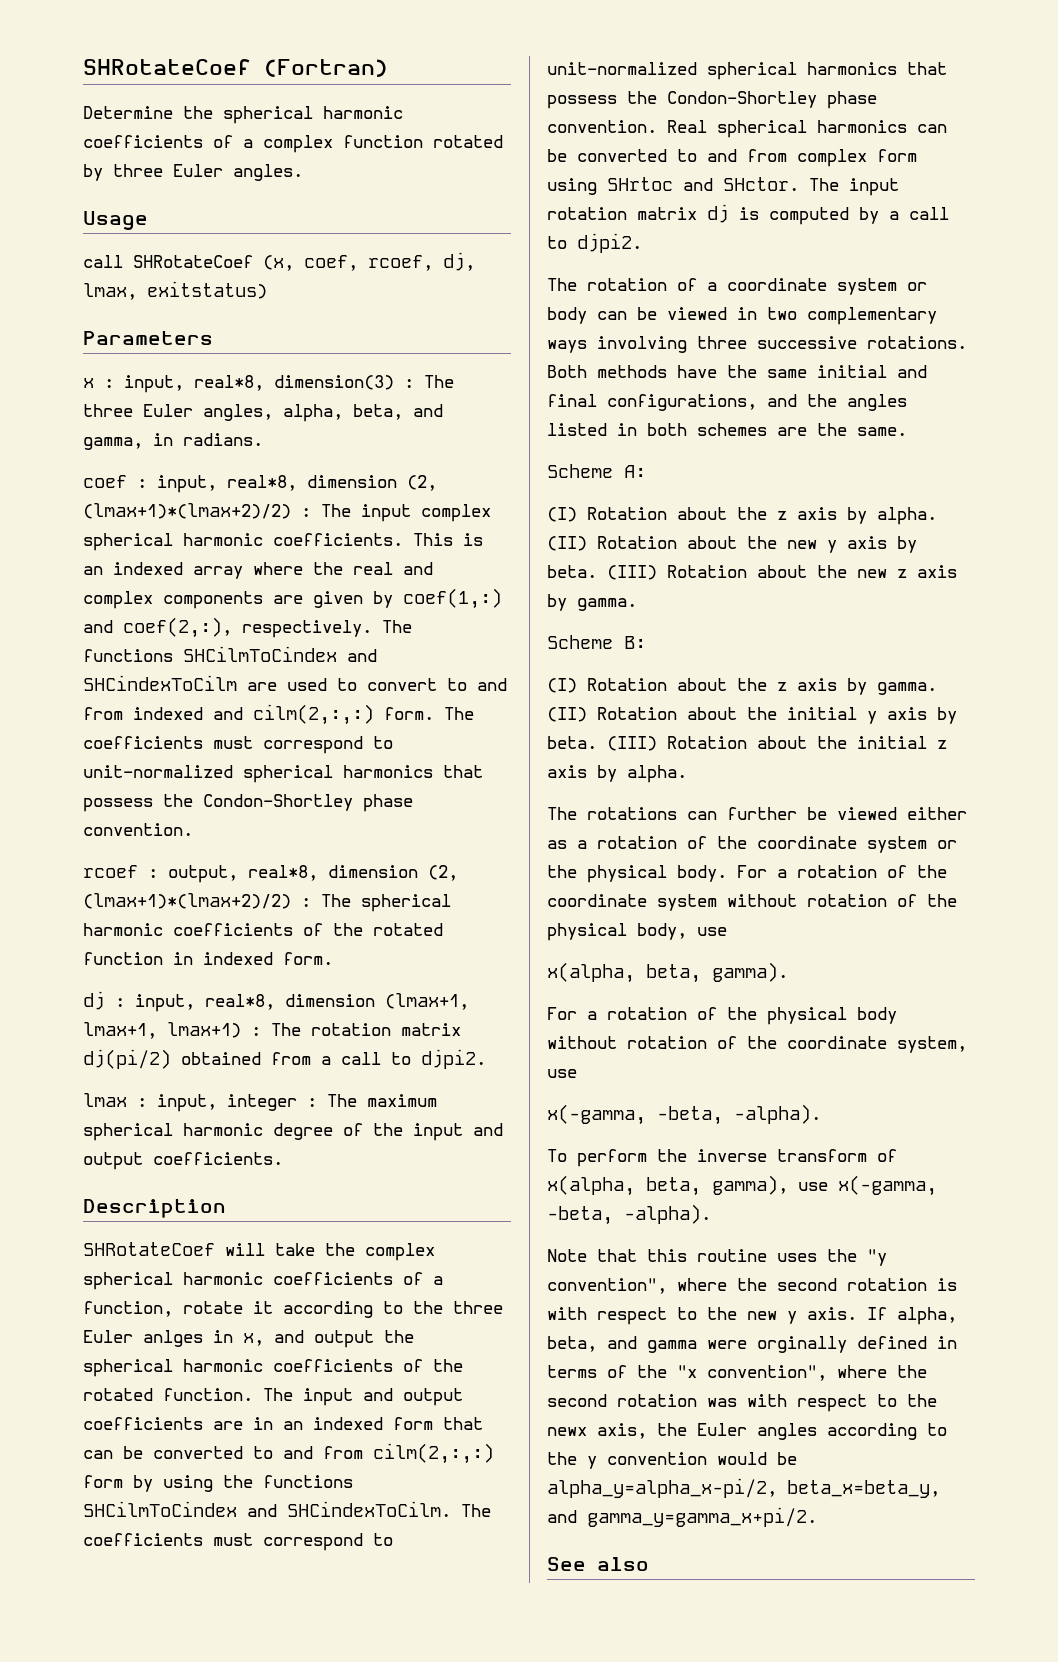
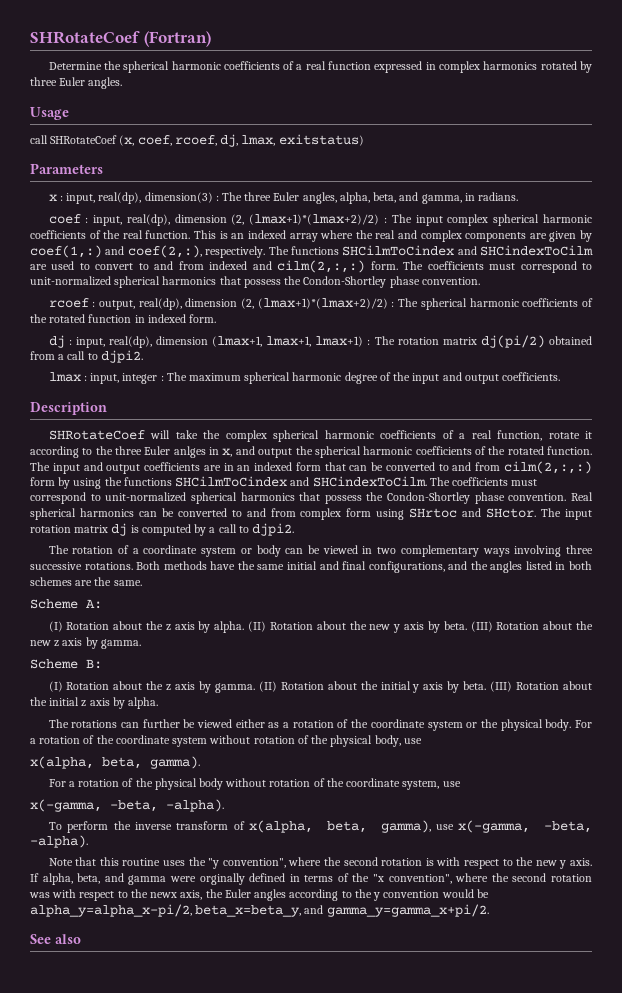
[263,135,423,153] complex function -> [305,61,538,73] real function expressed in complex harmonics
[194,375,264,391] real*8, -> [98,192,142,204] real(dp),
[227,475,297,491] real*8, -> [126,214,170,226] real(dp),
[273,533,403,546] coefficients. -> [30,230,191,239] coefficients of the real function.
[248,865,318,881] real*8, -> [138,298,182,310] real(dp),
[205,994,275,1010] real*8, -> [108,336,152,348] real(dp),
(443, 1280) none -> [471,430,492,439] real

